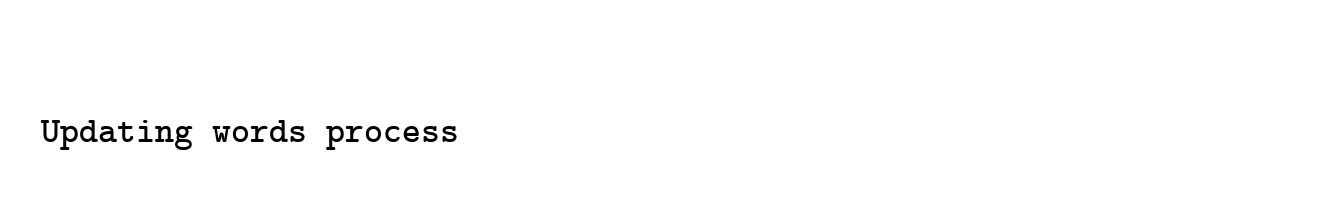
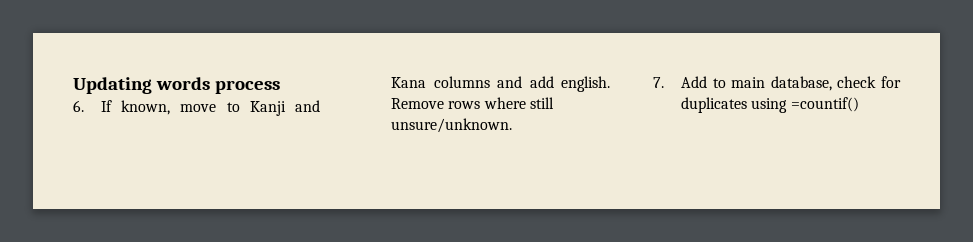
(459, 137) none -> [73,100,320,116] [391,76,610,92] [391,97,555,109] [391,118,513,133] [653,76,901,91] [681,97,859,113] // 6. If known, move to Kanji and Kana columns and add english. Remove rows where still unsure/unknown. // 7. Add to main database, check for duplicates using =countif()

